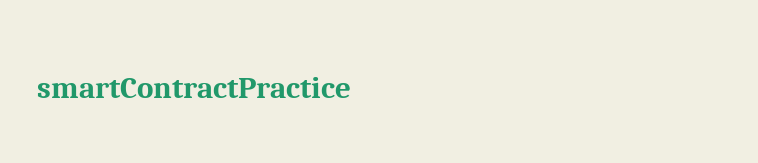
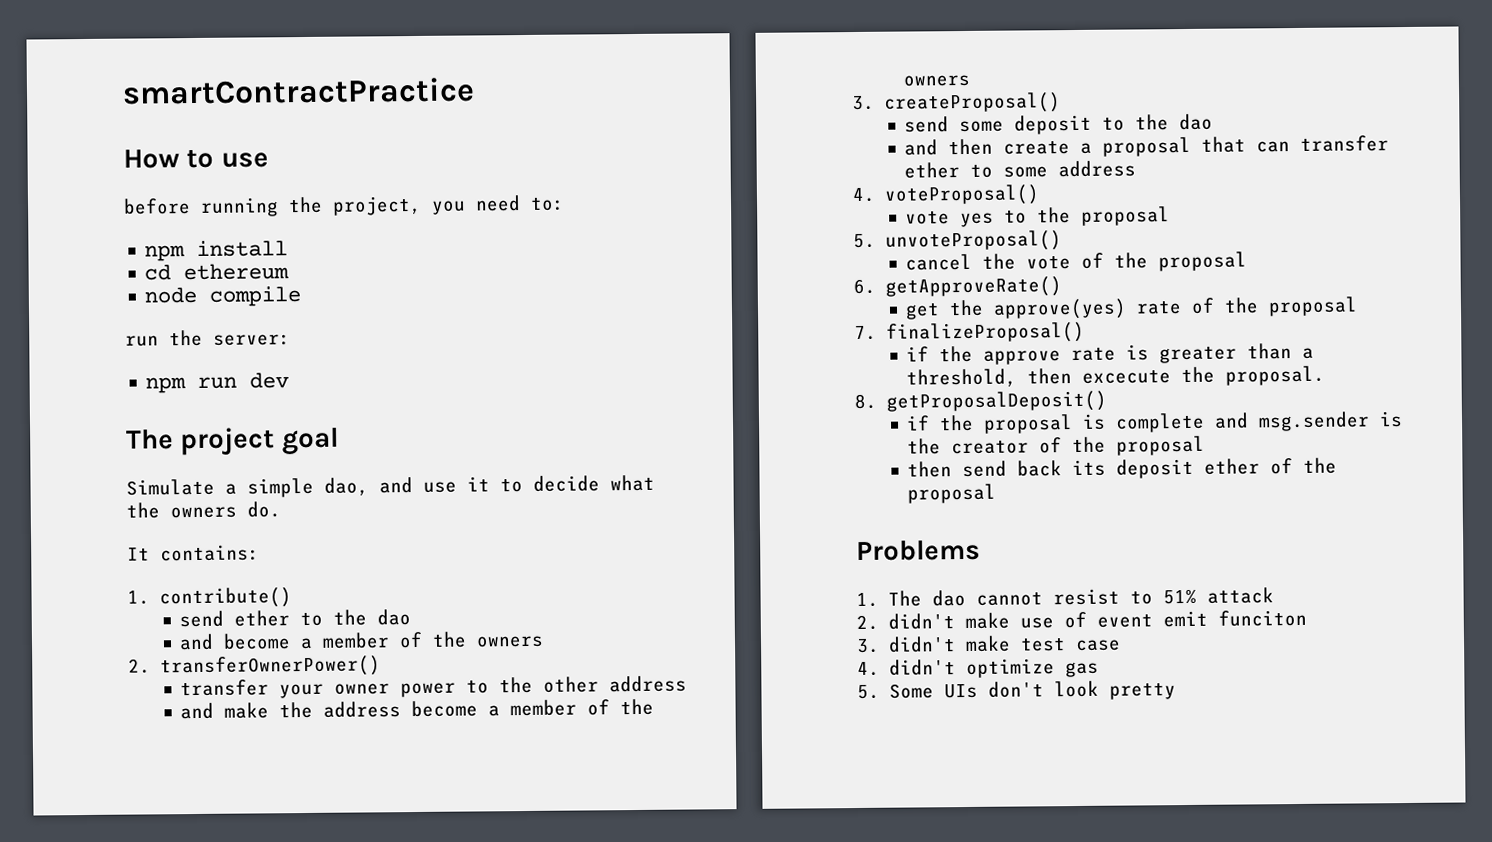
(351, 87) none -> [123,149,269,169] [123,195,565,217] [144,240,289,262] [144,263,290,281] [144,286,302,307] [125,329,291,347] [145,372,290,394] [126,427,339,456] [126,474,655,498] [126,501,281,519] [127,544,260,562] [127,587,293,609] [179,609,412,628] [179,631,545,651] [128,655,382,678] [180,675,688,699] [180,698,655,720] [903,74,971,87] [852,92,1062,114] [904,113,1214,135] [904,135,1390,157] [904,160,1137,179] [852,184,1041,206] [905,206,1171,228] [853,230,1063,252] [905,251,1248,272] [853,276,1063,298] [905,296,1359,320] [854,321,1086,344] [906,343,1315,365] [906,365,1326,388] [854,390,1108,413] [906,411,1404,434] [907,435,1206,456] [907,457,1338,479] [907,483,997,504] [856,539,981,562] [856,587,1275,608] [856,609,1308,631] [856,635,1122,654] [857,658,1100,679] [857,680,1177,700] // How to use // before running the project, you need to: // npm install // cd ethereum // node compile // run the server: // npm run dev // The project goal // Simulate a simple dao, and use it to decide what the owners do. // It contains: // 1. contribute() // send ether to the dao // and become a member of the owners // 2. transferOwnerPower() // transfer your owner power to the other address // and make the address become a member of the owners // 3. createProposal() // send some deposit to the dao // and then create a proposal that can transfer ether to some address // 4. voteProposal() // vote yes to the proposal // 5. unvoteProposal() // cancel the vote of the proposal // 6. getApproveRate() // get the approve(yes) rate of the proposal // 7. finalizeProposal() // if the approve rate is greater than a threshold, then excecute the proposal. // 8. getProposalDeposit() // if the proposal is complete and msg.sender is the creator of the proposal // then send back its deposit ether of the proposal // Problems // 1. The dao cannot resist to 51% attack // 2. didn't make use of event emit funciton // 3. didn't make test case // 4. didn't optimize gas // 5. Some UIs don't look pretty

